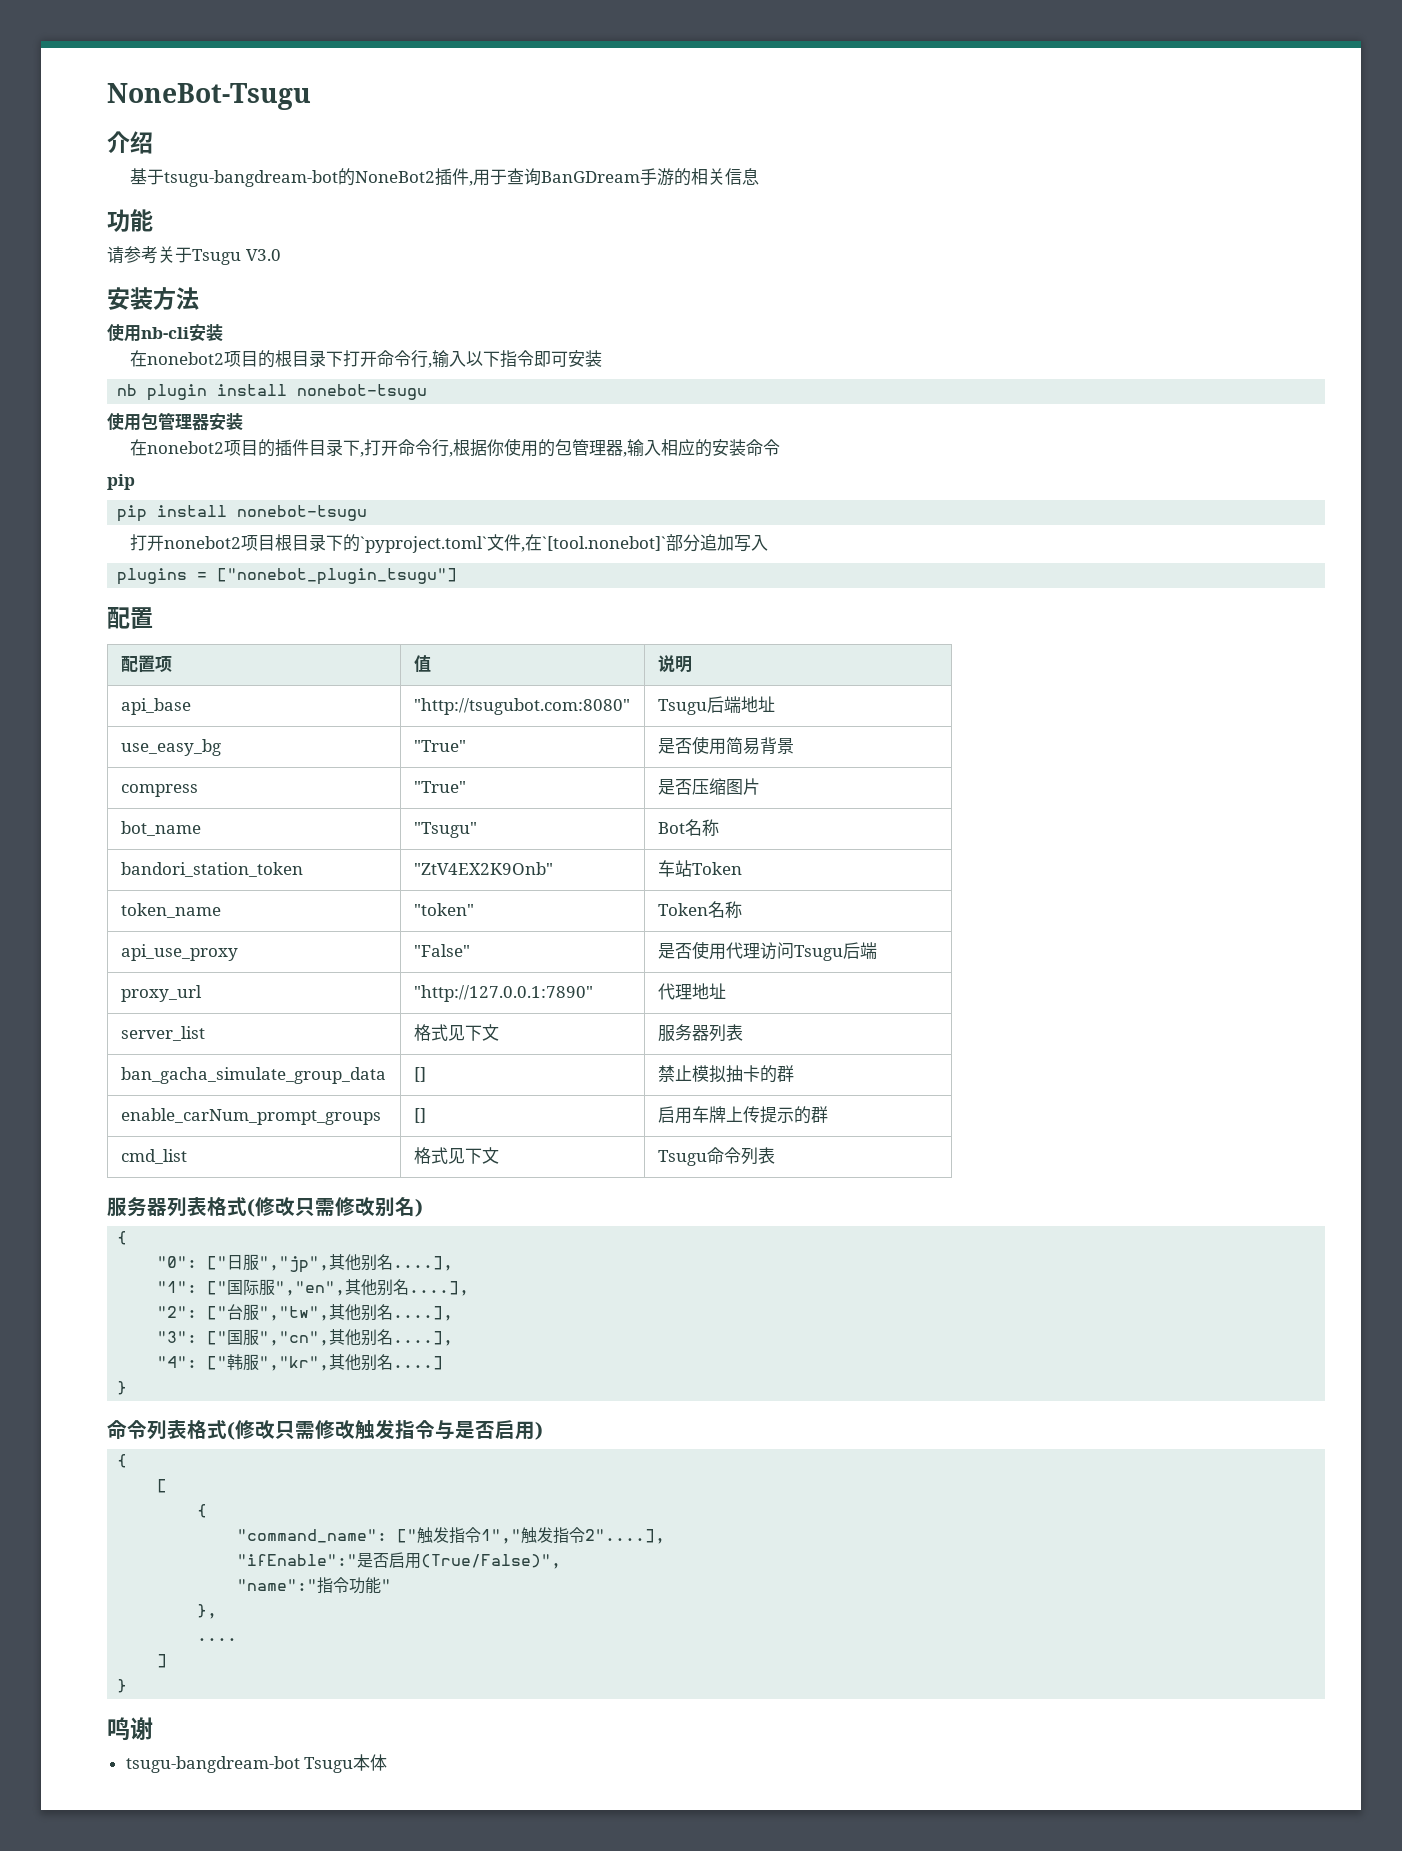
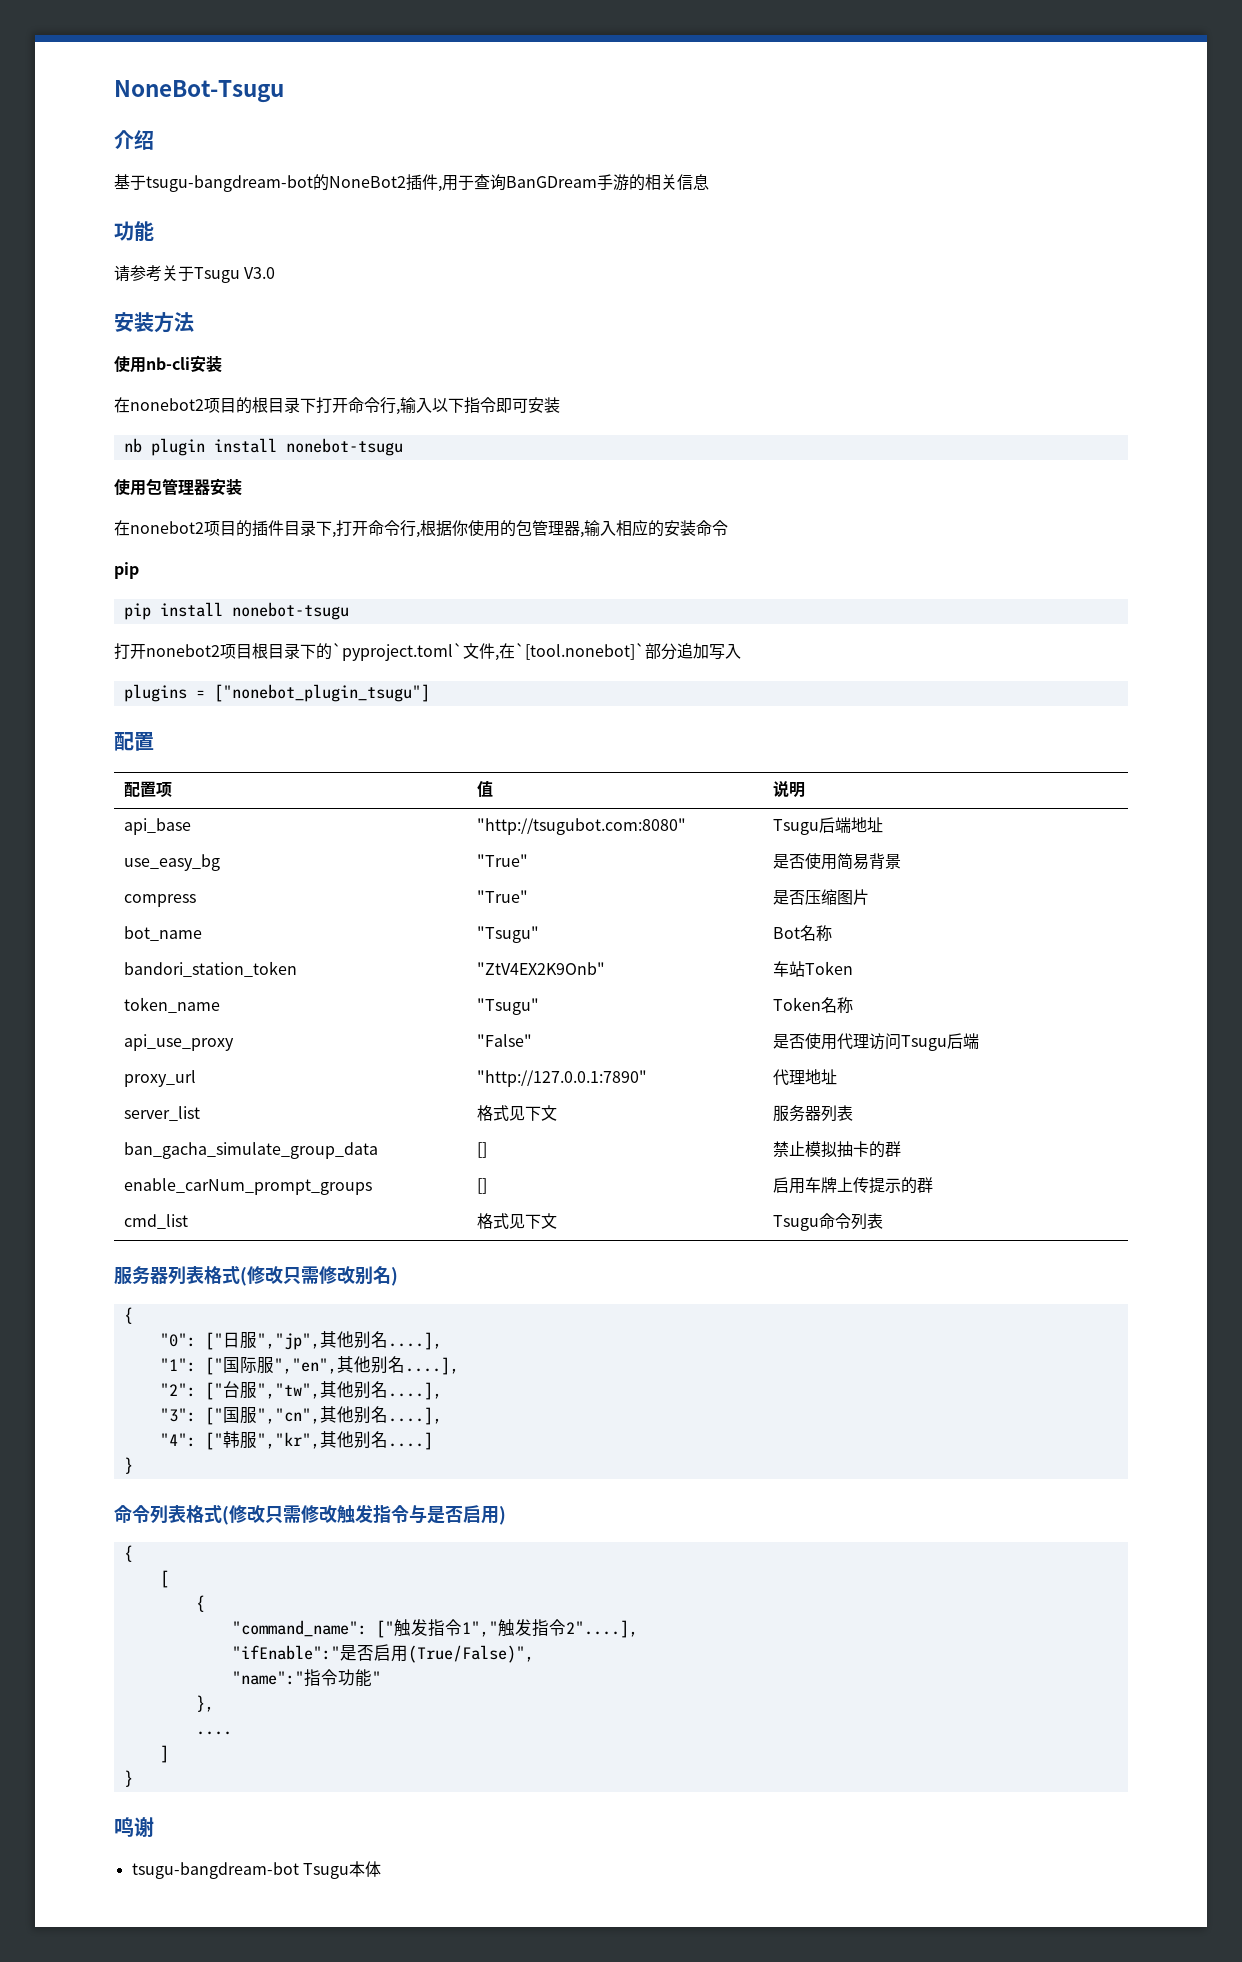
[413,903,474,916] "token" -> [476,998,539,1015] "Tsugu"

